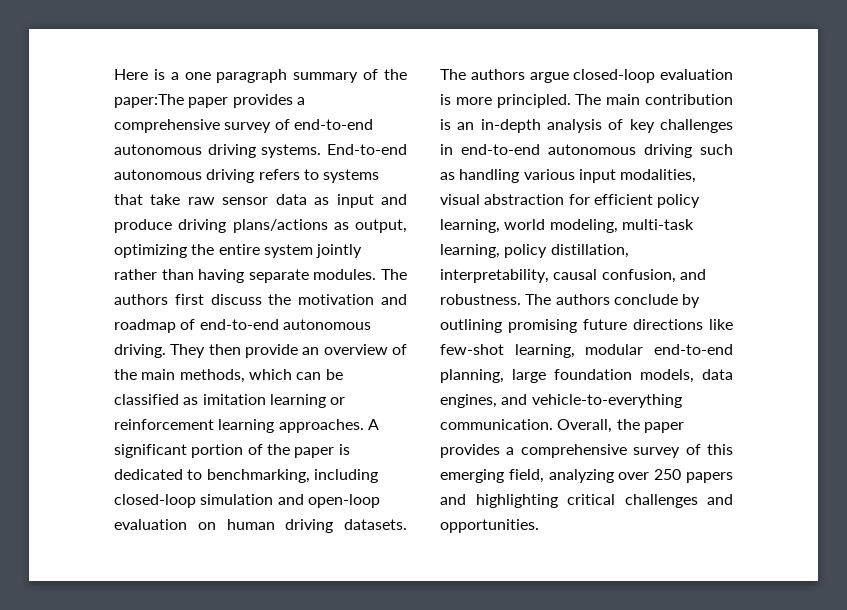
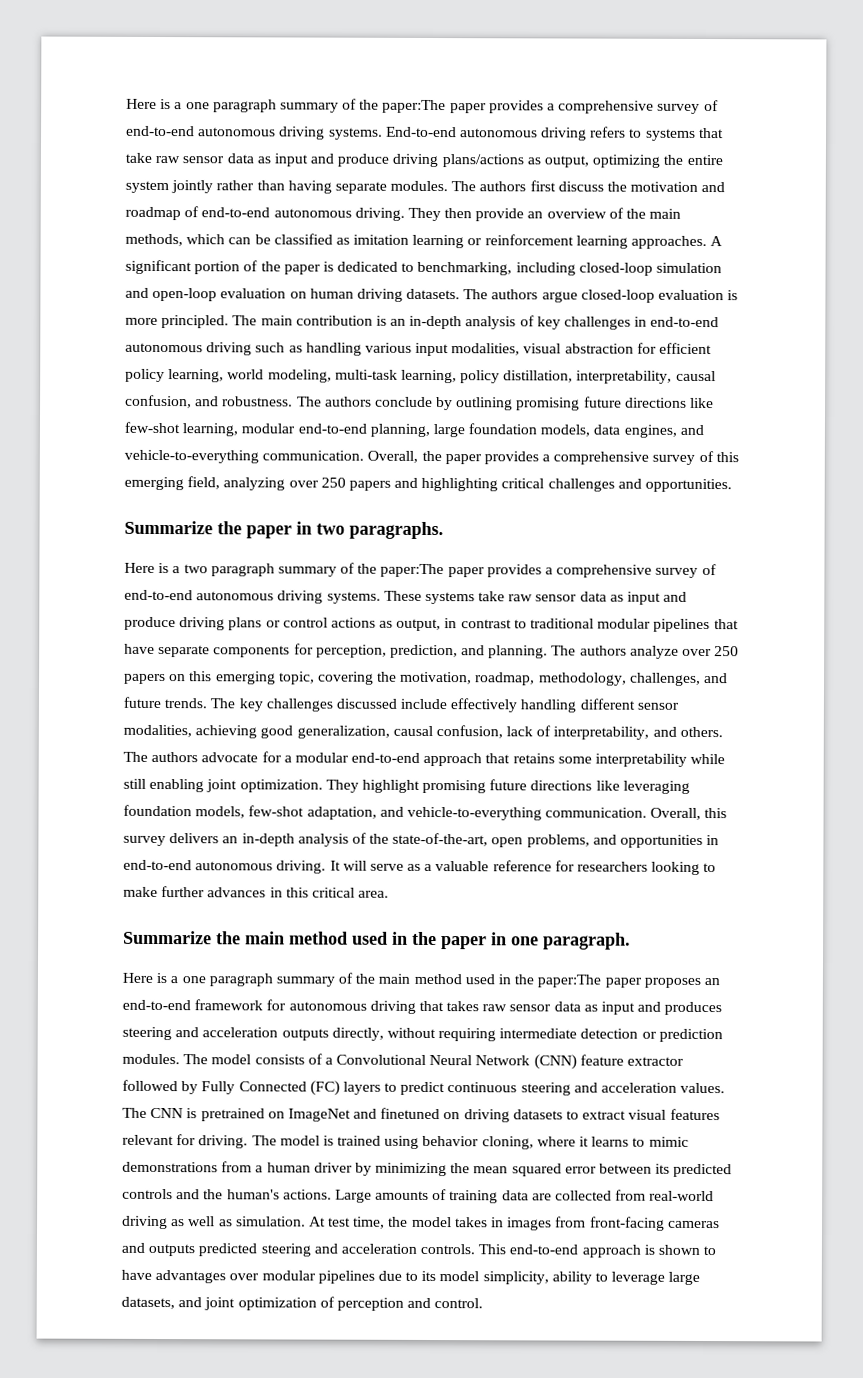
(539, 526) none -> [124,520,444,540] [124,562,717,578] [124,589,688,605] [124,616,739,633] [124,643,740,659] [124,671,729,686] [123,696,679,713] [123,724,723,740] [123,751,726,767] [123,778,690,794] [123,804,728,821] [123,832,720,848] [123,859,717,875] [123,886,390,898] [123,930,631,950] [122,972,720,988] [122,999,723,1016] [122,1026,723,1043] [122,1053,685,1070] [122,1079,726,1096] [122,1107,720,1123] [122,1134,689,1150] [122,1161,733,1178] [122,1188,715,1204] [122,1215,720,1231] [121,1242,717,1258] [121,1269,701,1285] [121,1296,484,1311] // Summarize the paper in two paragraphs. // Here is a two paragraph summary of the paper:The paper provides a comprehensive survey of end-to-end autonomous driving systems. These systems take raw sensor data as input and produce driving plans or control actions as output, in contrast to traditional modular pipelines that have separate components for perception, prediction, and planning. The authors analyze over 250 papers on this emerging topic, covering the motivation, roadmap, methodology, challenges, and future trends. The key challenges discussed include effectively handling different sensor modalities, achieving good generalization, causal confusion, lack of interpretability, and others. The authors advocate for a modular end-to-end approach that retains some interpretability while still enabling joint optimization. They highlight promising future directions like leveraging foundation models, few-shot adaptation, and vehicle-to-everything communication. Overall, this survey delivers an in-depth analysis of the state-of-the-art, open problems, and opportunities in end-to-end autonomous driving. It will serve as a valuable reference for researchers looking to make further advances in this critical area. // Summarize the main method used in the paper in one paragraph. // Here is a one paragraph summary of the main method used in the paper:The paper proposes an end-to-end framework for autonomous driving that takes raw sensor data as input and produces steering and acceleration outputs directly, without requiring intermediate detection or prediction modules. The model consists of a Convolutional Neural Network (CNN) feature extractor followed by Fully Connected (FC) layers to predict continuous steering and acceleration values. The CNN is pretrained on ImageNet and finetuned on driving datasets to extract visual features relevant for driving. The model is trained using behavior cloning, where it learns to mimic demonstrations from a human driver by minimizing the mean squared error between its predicted controls and the human's actions. Large amounts of training data are collected from real-world driving as well as simulation. At test time, the model takes in images from front-facing cameras and outputs predicted steering and acceleration controls. This end-to-end approach is shown to have advantages over modular pipelines due to its model simplicity, ability to leverage large datasets, and joint optimization of perception and control.

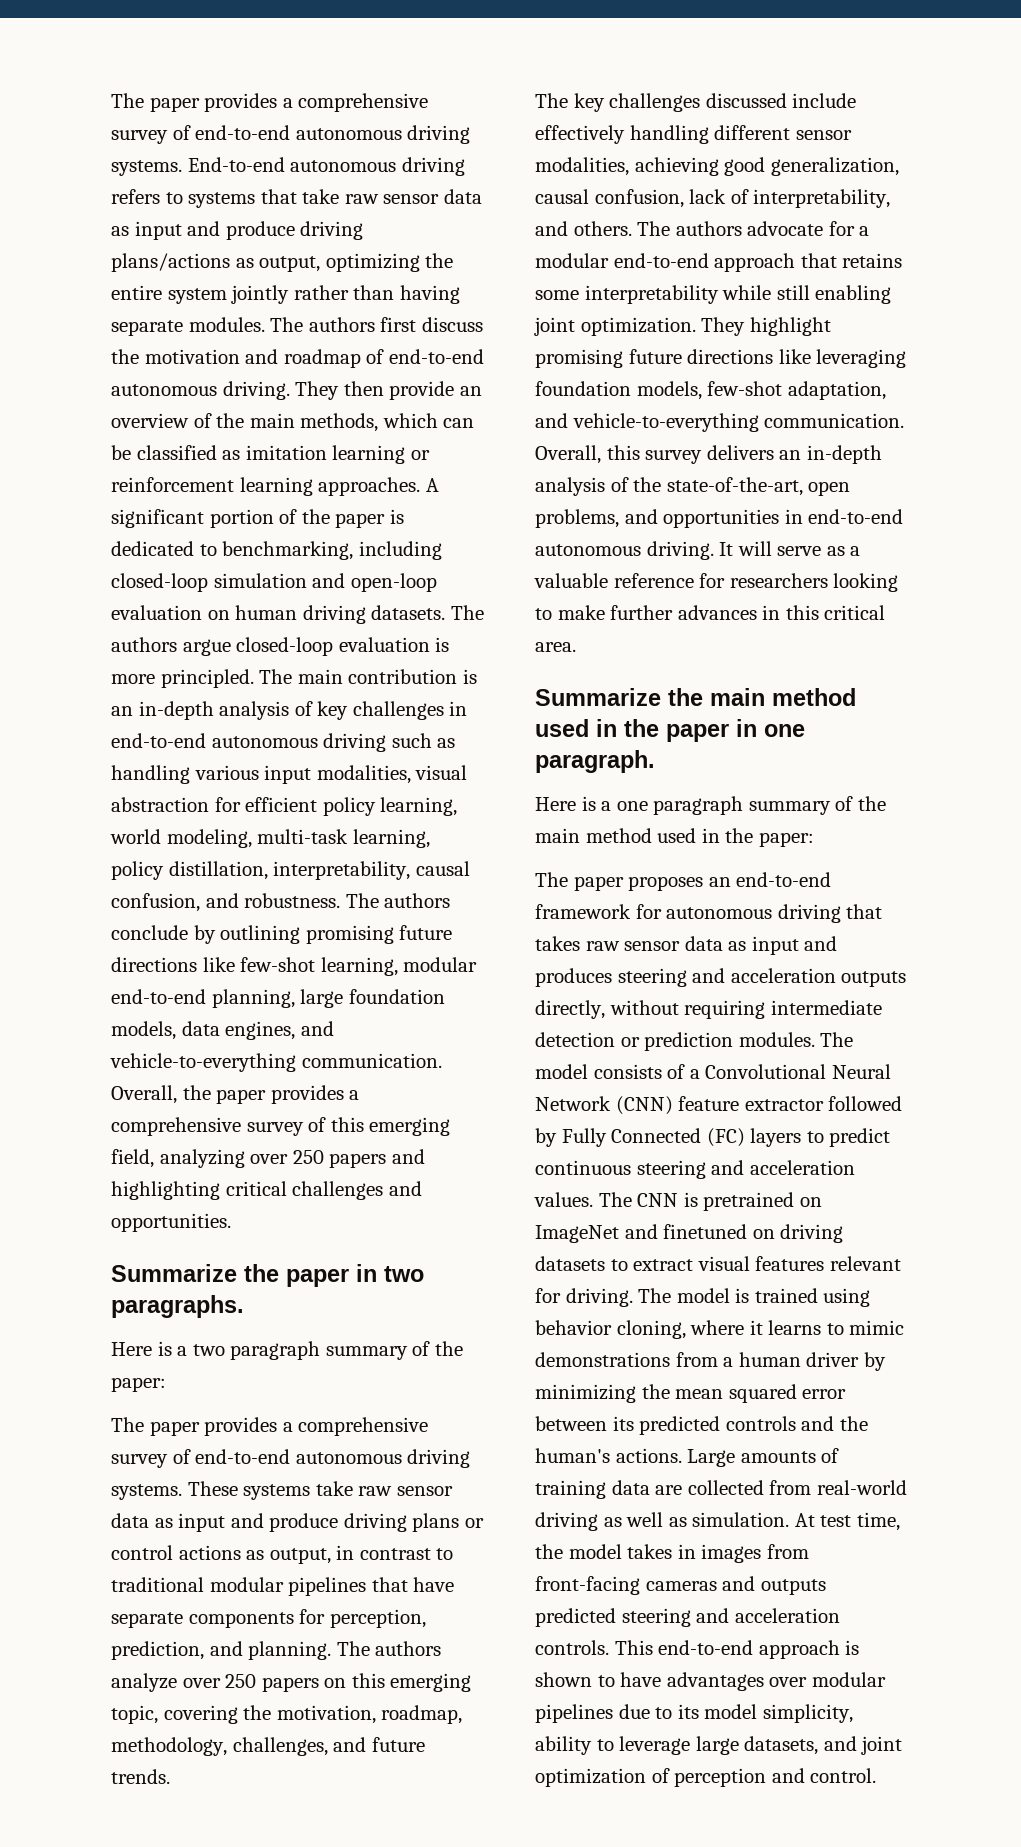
[126,98,447,114] Here is a one paragraph summary of the paper:The -> [111,93,144,108] The
[380,563,445,578] paper:The -> [111,1377,166,1392] [111,1417,144,1432] paper: // The
(208, 703) none -> (170, 1776) //
[537,974,602,988] paper:The -> [758,832,814,847] [535,872,568,887] paper: // The

